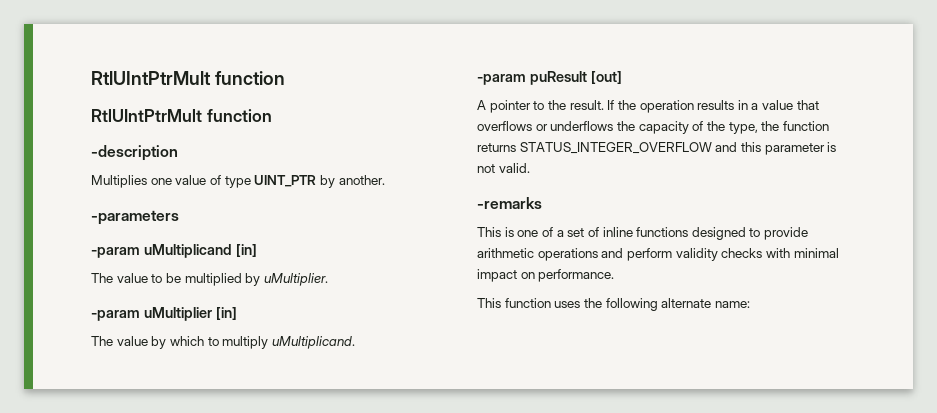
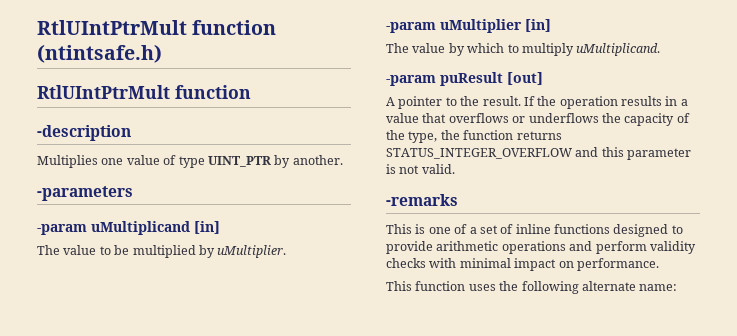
[91,71,285,85] RtlUIntPtrMult function -> [37,20,277,35] [37,44,162,63] RtlUIntPtrMult function (ntintsafe.h)

